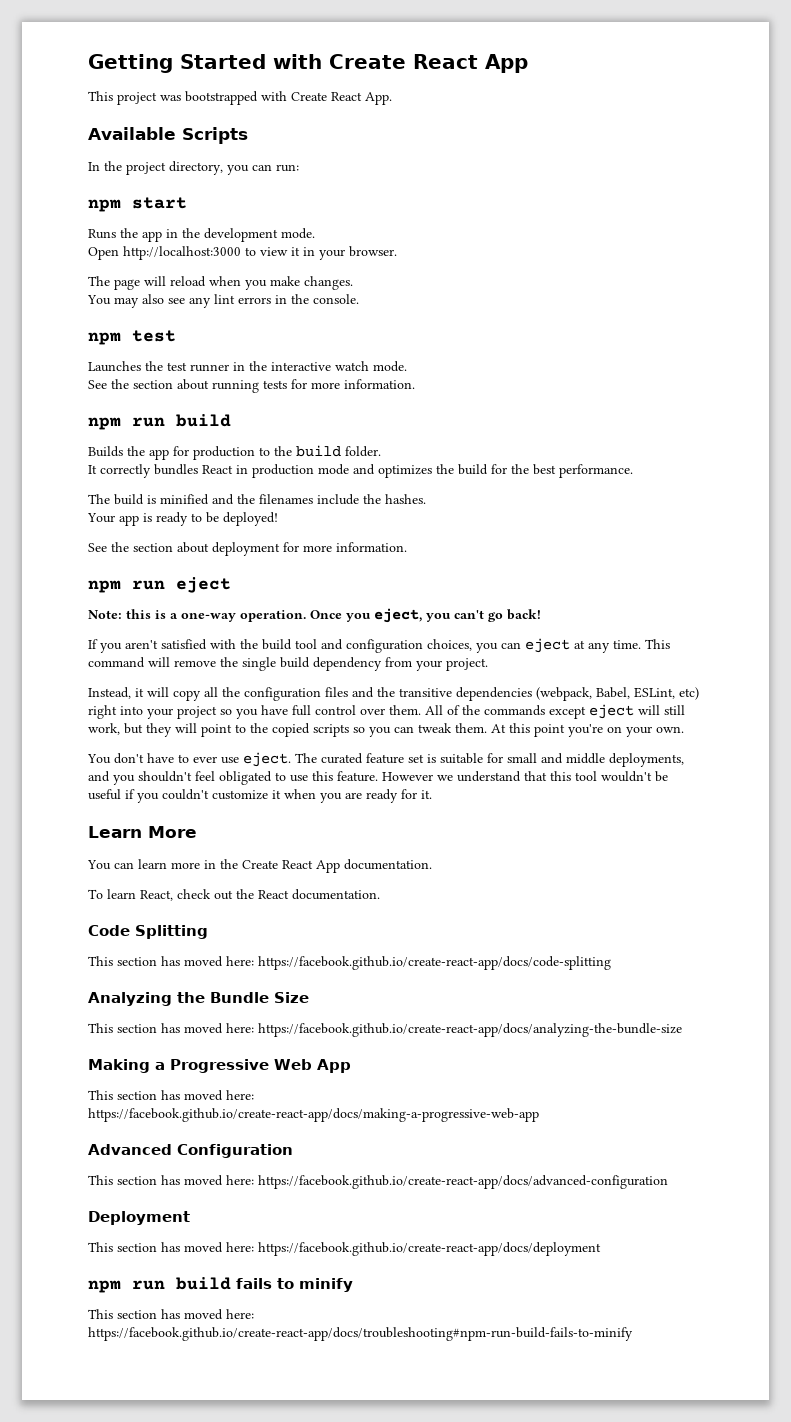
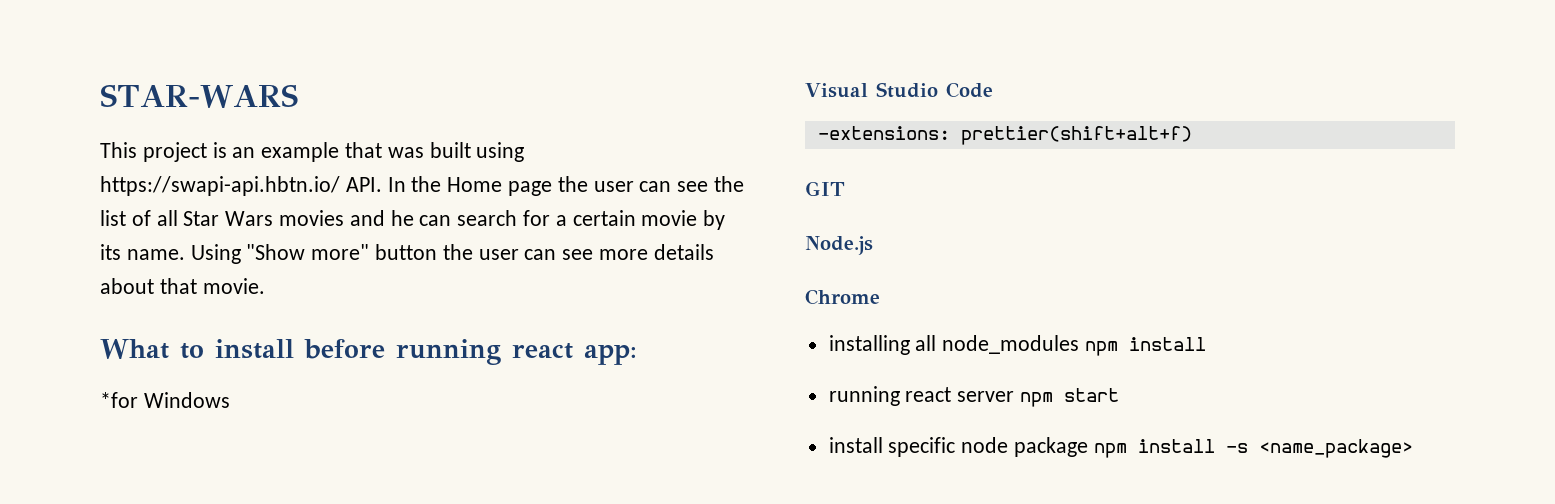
[88,54,528,73] [88,91,392,105] [88,127,248,144] [88,161,299,175] [88,197,187,212] [88,228,315,242] [88,246,397,260] [88,276,353,290] [87,294,359,308] [88,330,176,345] [88,361,407,372] [88,379,415,393] [88,414,231,430] [88,445,381,460] [88,464,633,478] [88,494,426,505] [87,512,278,526] [88,542,407,556] [88,577,231,593] [88,608,541,623] [88,638,670,653] [88,657,488,671] [88,687,699,701] [88,704,685,719] [88,723,684,737] [87,752,684,767] [88,771,668,785] [88,789,432,803] [88,826,197,838] [87,859,432,873] [88,889,380,901] [88,925,208,939] [88,956,611,970] [88,992,309,1006] [88,1023,682,1037] [88,1059,351,1073] [88,1090,254,1101] [88,1108,539,1122] [88,1144,293,1158] [88,1175,668,1189] [88,1211,190,1225] [88,1242,601,1256] [88,1277,353,1293] [88,1309,254,1320] [88,1327,633,1341] Getting Started with Create React App // This project was bootstrapped with Create React App. // Available Scripts // In the project directory, you can run: // npm start // Runs the app in the development mode. // Open http://localhost:3000 to view it in your browser. // The page will reload when you make changes. // You may also see any lint errors in the console. // npm test // Launches the test runner in the interactive watch mode. // See the section about running tests for more information. // npm run build // Builds the app for production to the build folder. // It correctly bundles React in production mode and optimizes the build for the best performance. // The build is minified and the filenames include the hashes. // Your app is ready to be deployed! // See the section about deployment for more information. // npm run eject // Note: this is a one-way operation. Once you eject, you can't go back! // If you aren't satisfied with the build tool and configuration choices, you can eject at any time. This command will remove the single build dependency from your project. // Instead, it will copy all the configuration files and the transitive dependencies (webpack, Babel, ESLint, etc) right into your project so you have full control over them. All of the commands except eject will still work, but they will point to the copied scripts so you can tweak them. At this point you're on your own. // You don't have to ever use eject. The curated feature set is suitable for small and middle deployments, and you shouldn't feel obligated to use this feature. However we understand that this tool wouldn't be useful if you couldn't customize it when you are ready for it. // Learn More // You can learn more in the Create React App documentation. // To learn React, check out the React documentation. // Code Splitting // This section has moved here: https://facebook.github.io/create-react-app/docs/code-splitting // Analyzing the Bundle Size // This section has moved here: https://facebook.github.io/create-react-app/docs/analyzing-the-bundle-size // Making a Progressive Web App // This section has moved here: https://facebook.github.io/create-react-app/docs/making-a-progressive-web-app // Advanced Configuration // This section has moved here: https://facebook.github.io/create-react-app/docs/advanced-configuration // Deployment // This section has moved here: https://facebook.github.io/create-react-app/docs/deployment // npm run build fails to minify // This section has moved here: https://facebook.github.io/create-react-app/docs/troubleshooting#npm-run-build-fails-to-minify -> [100,84,298,108] [100,142,525,162] [100,176,745,196] [100,210,726,230] [100,244,714,264] [100,278,265,294] [100,339,637,365] [100,392,230,408] [805,82,993,98] [817,126,1192,145] [805,181,845,196] [805,236,873,255] [805,289,880,305] [828,335,1207,356] [828,386,1120,407] [828,437,1413,458] STAR-WARS // This project is an example that was built using https://swapi-api.hbtn.io/ API. In the Home page the user can see the list of all Star Wars movies and he can search for a certain movie by its name. Using "Show more" button the user can see more details about that movie. // What to install before running react app: // *for Windows // Visual Studio Code // -extensions: prettier(shift+alt+f) // GIT // Node.js // Chrome // installing all node_modules npm install // running react server npm start // install specific node package npm install -s <name_package>

